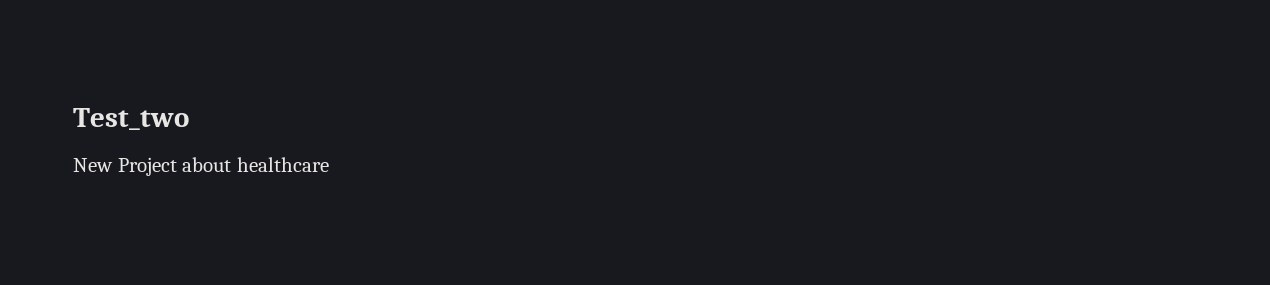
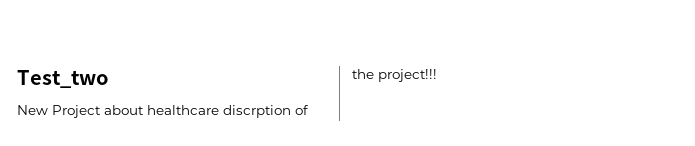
(329, 164) none -> [223,105,309,118] [352,69,437,82] discrption of the project!!!

